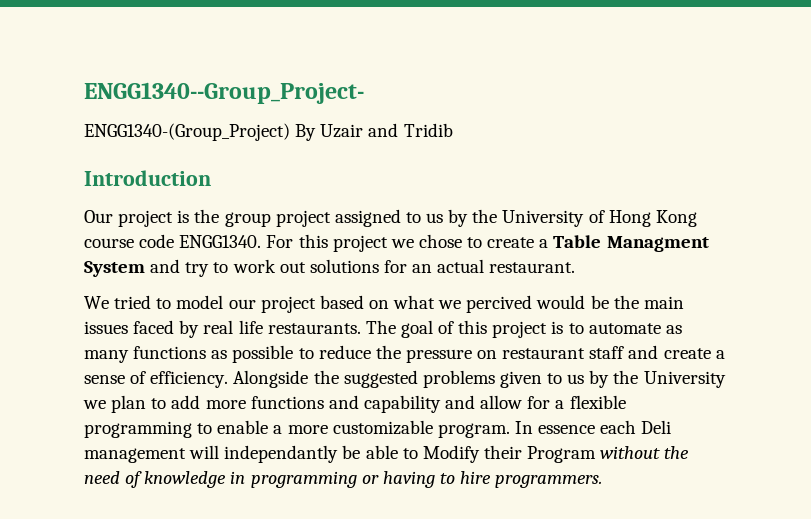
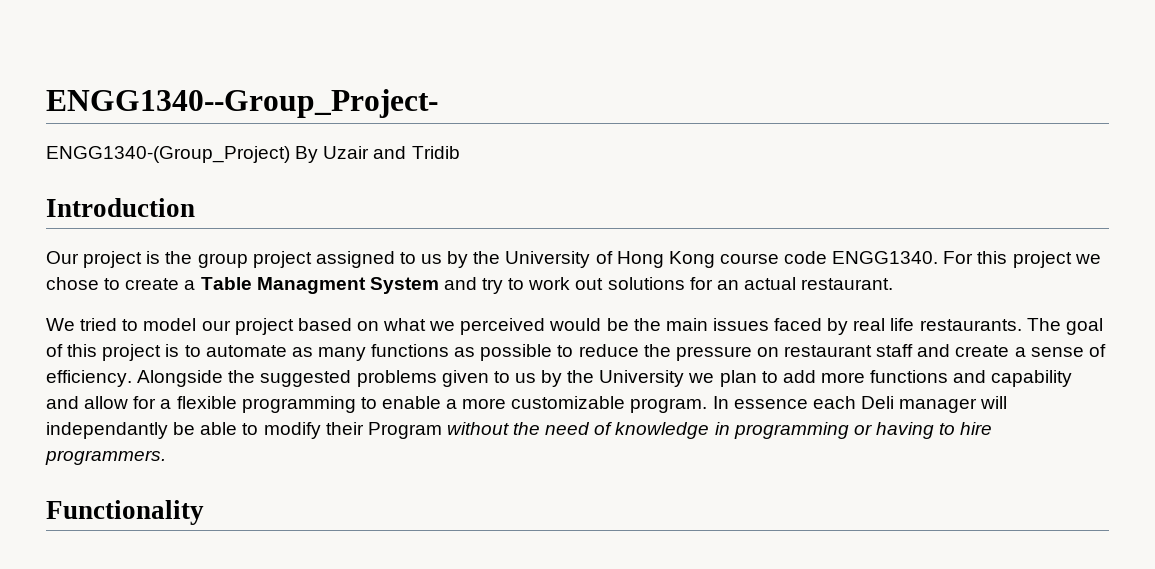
[466,295,533,313] percived -> [460,318,546,335] perceived
[84,448,186,463] management -> [899,398,978,413] manager
[422,445,480,463] Modify -> [263,422,321,439] modify
(603, 481) none -> [46,500,204,525] // Functionality

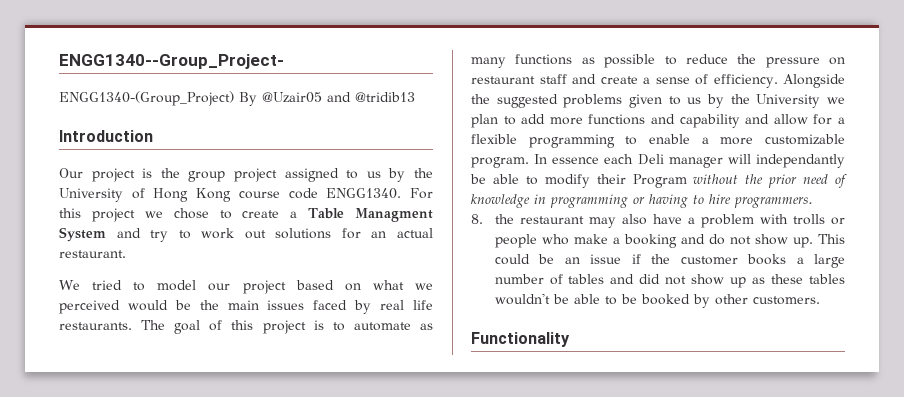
[323,146,460,159] Uzair and Tridib -> [262,92,415,103] @Uzair05 and @tridib13
(541, 428) none -> [768,174,798,188] prior
(166, 457) none -> [471,214,845,228] [494,234,846,248] [494,254,845,268] [494,274,845,288] [494,293,820,308] // 8. the restaurant may also have a problem with trolls or people who make a booking and do not show up. This could be an issue if the customer books a large number of tables and did not show up as these tables wouldn't be able to be booked by other customers.

